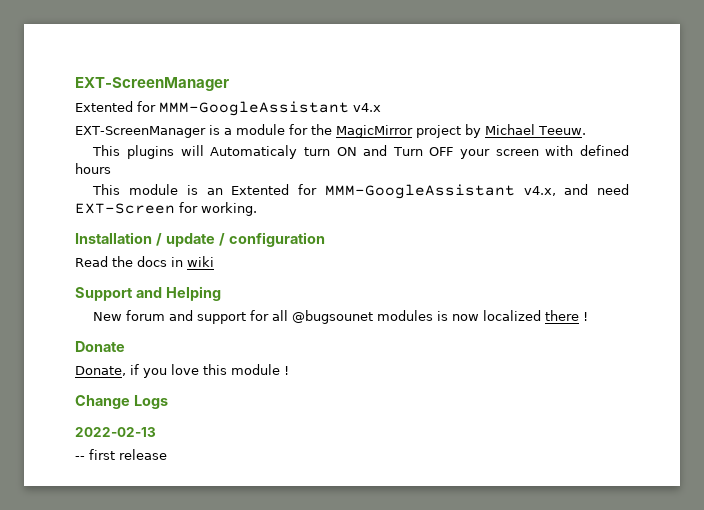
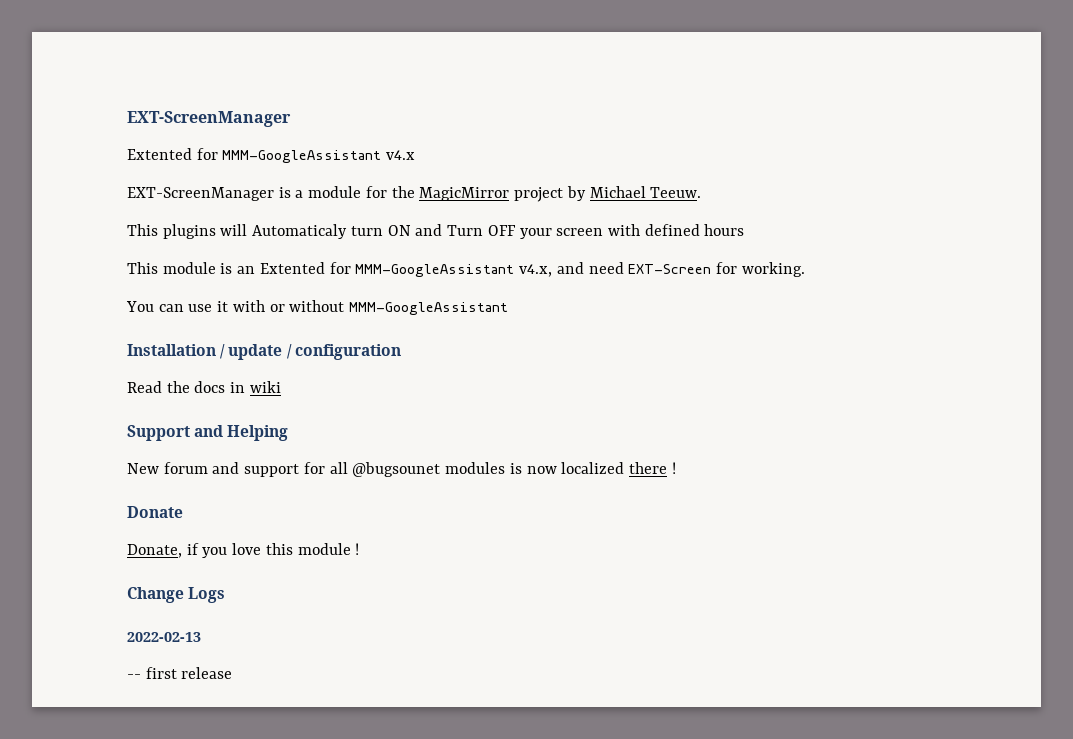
(257, 209) none -> [126,300,509,315] // You can use it with or without MMM-GoogleAssistant

